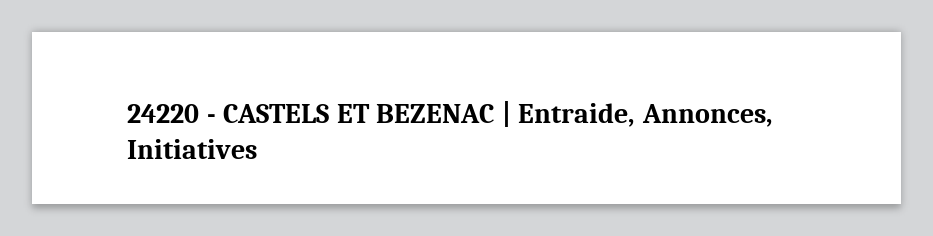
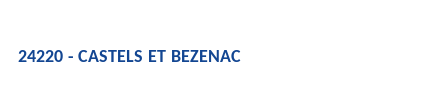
[501,101,773,127] [127,139,257,159] | Entraide, Annonces, Initiatives -> (241, 56) none

